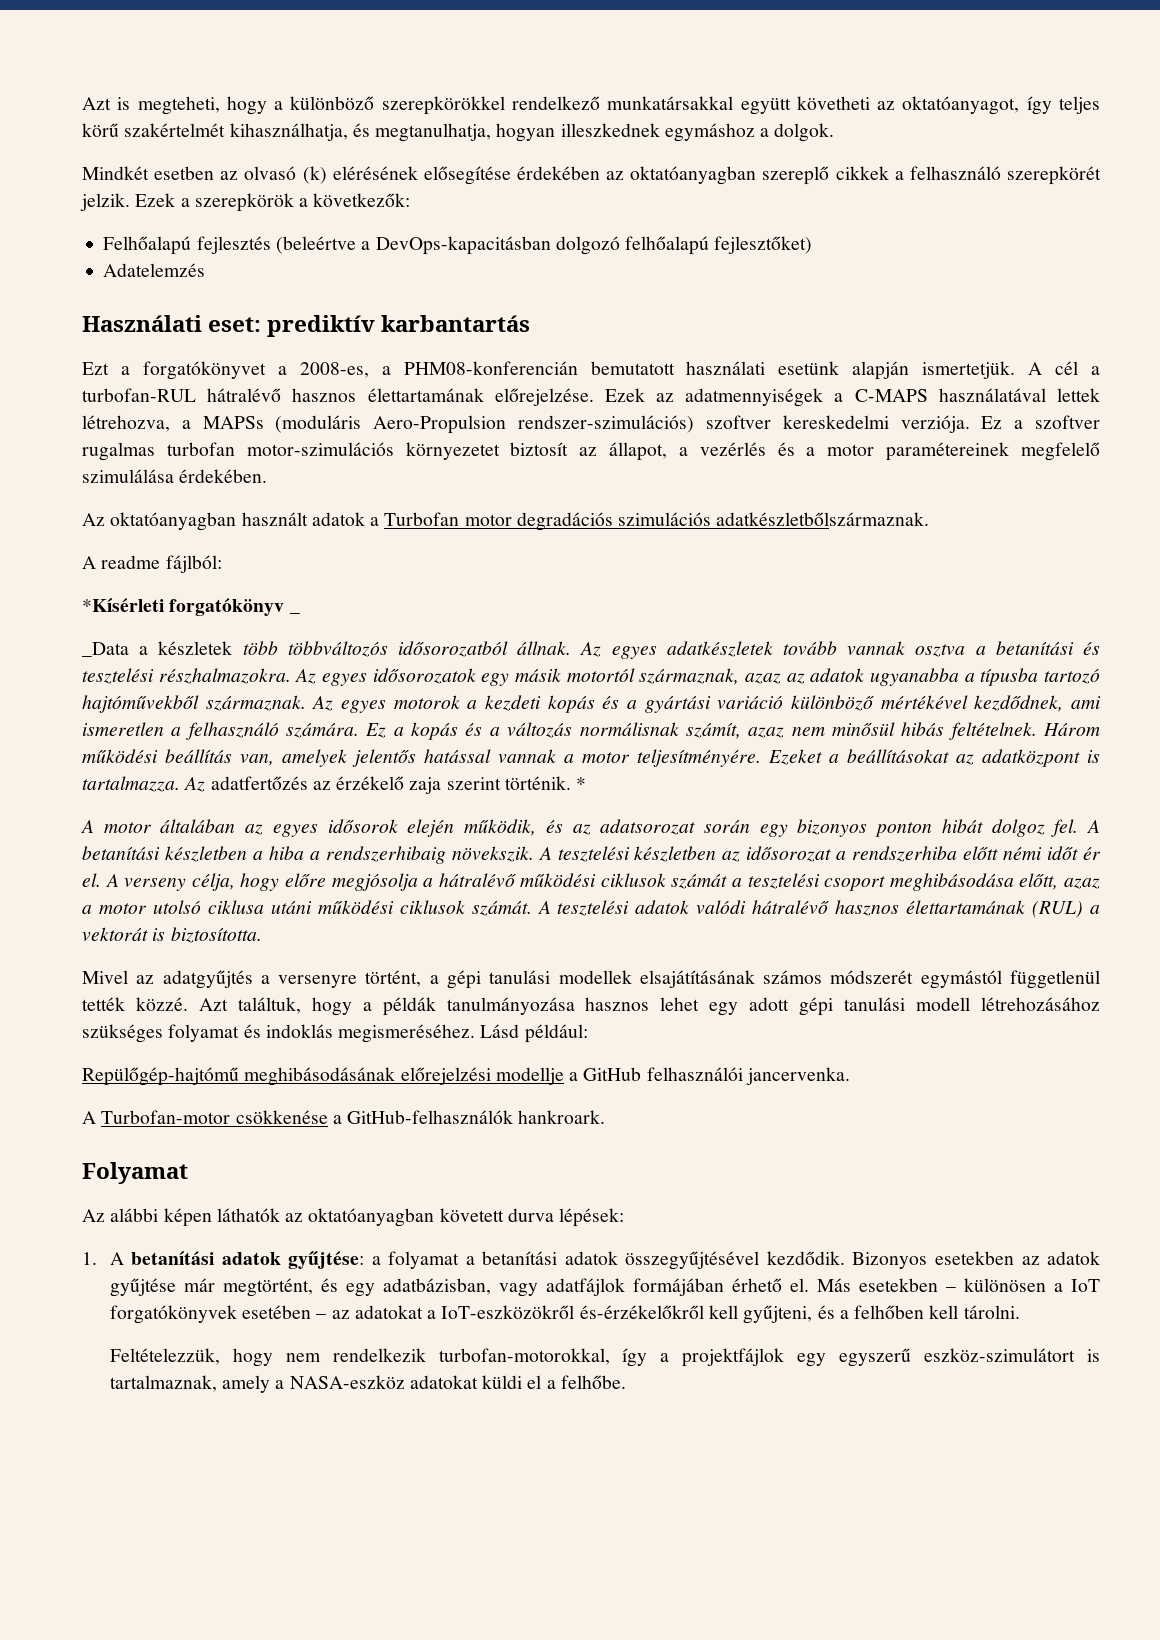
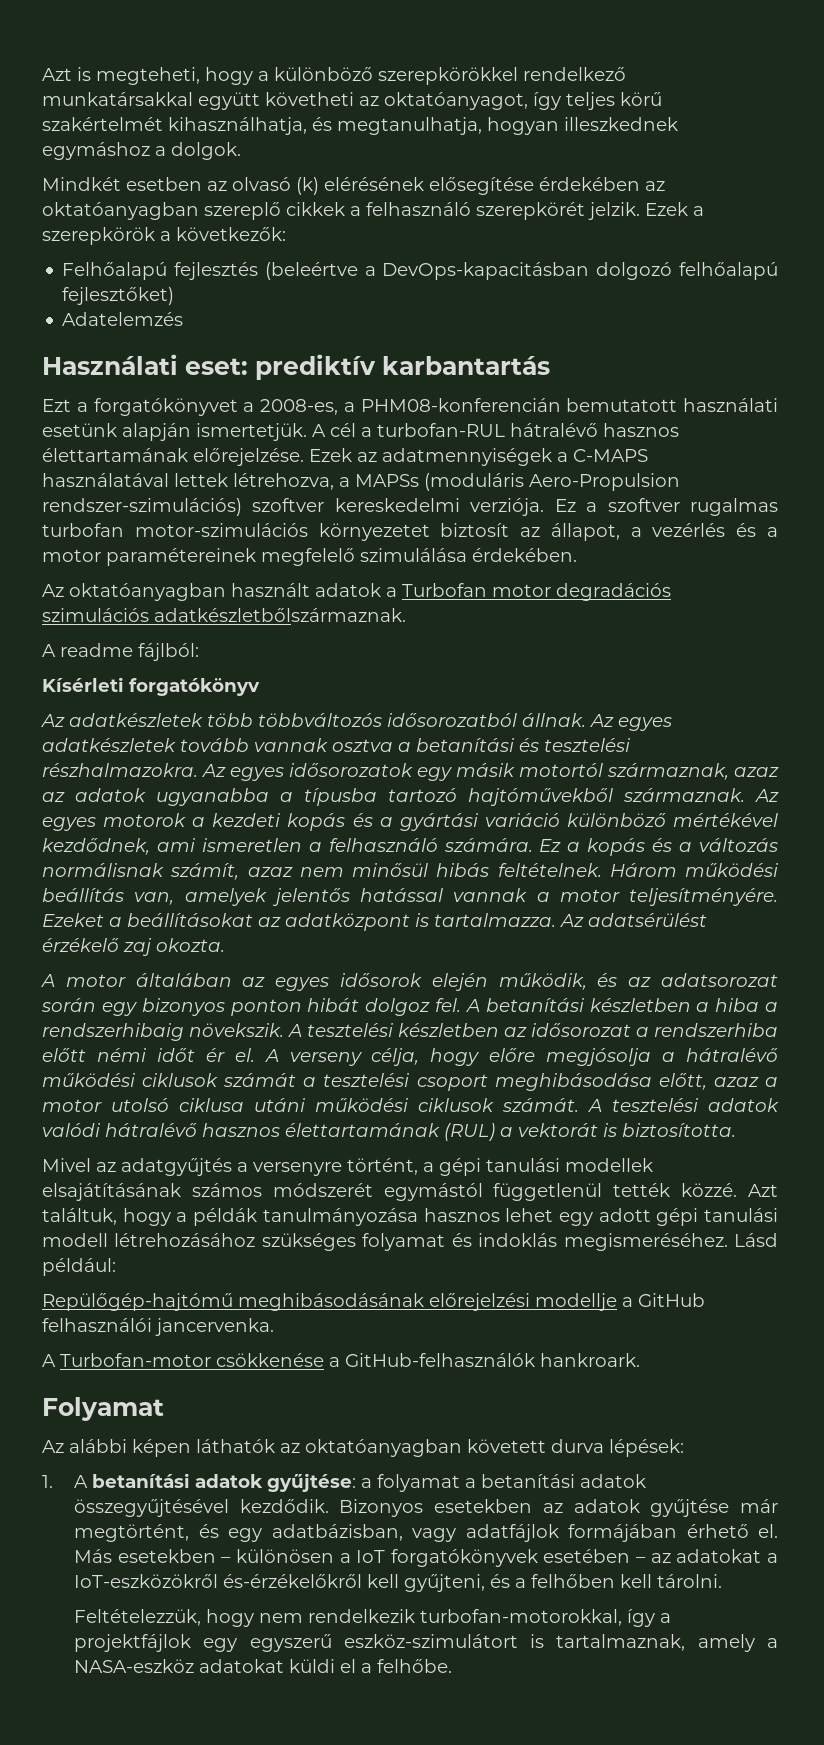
[82,598,164,612] *Kísérleti -> [42,677,124,692] Kísérleti
[289,612,300,614] [82,641,233,657] _ // _Data a készletek -> [41,713,203,727] // Az adatkészletek
[210,776,587,794] adatfertőzés az érzékelő zaja szerint történik. * -> [588,913,707,927] [42,938,225,956] adatsérülést érzékelő zaj okozta.

